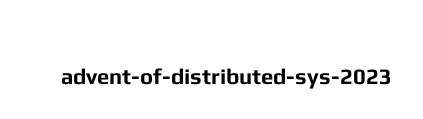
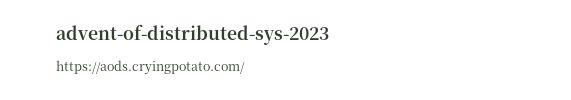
(392, 78) none -> [56,60,245,75] // https://aods.cryingpotato.com/

